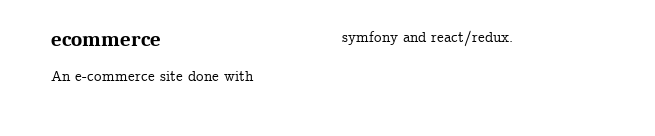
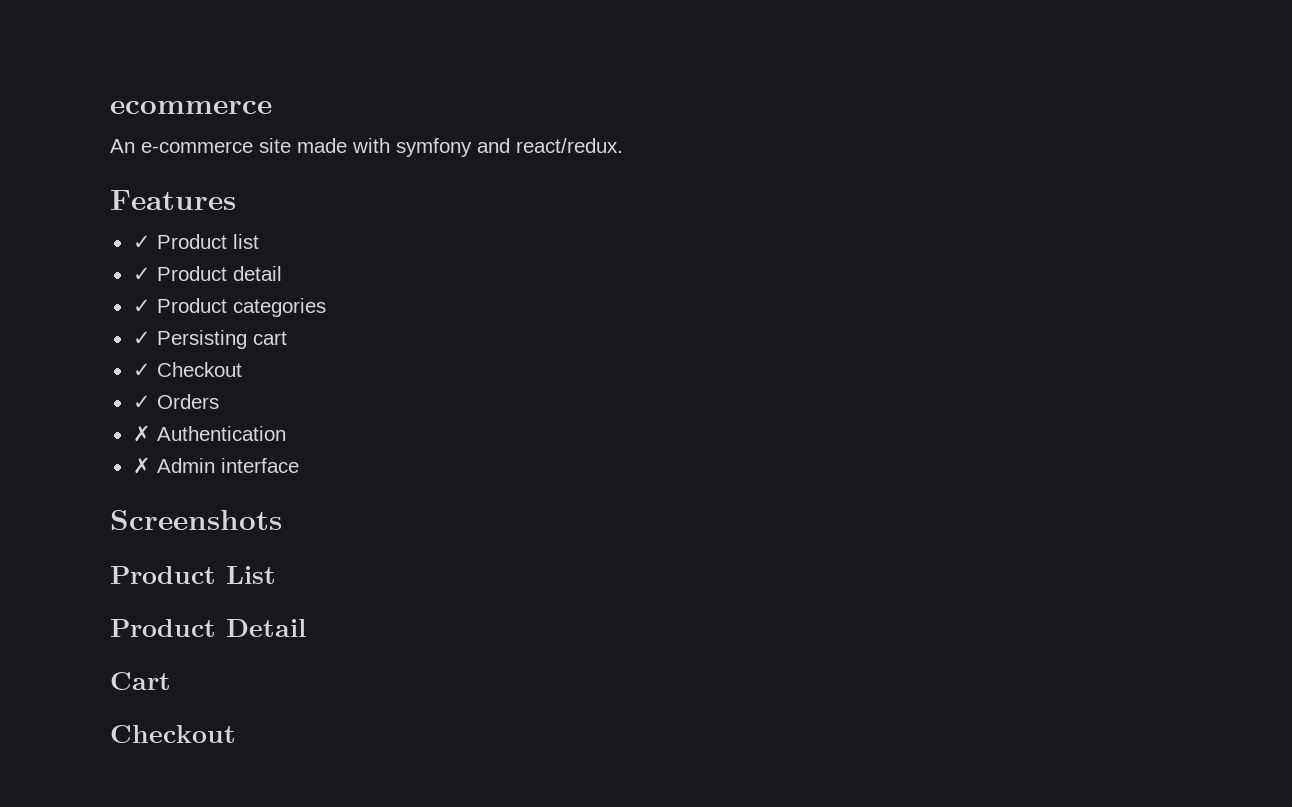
[188,71,219,81] done -> [297,138,347,153] made
(513, 38) none -> [110,190,236,210] [132,234,259,249] [132,266,282,281] [132,298,326,317] [132,330,287,349] [132,362,242,377] [132,394,219,409] [132,425,286,442] [132,457,299,474] [110,510,282,530] [110,566,276,584] [110,619,306,637] [110,672,171,690] [110,725,236,743] // Features // ✓ Product list // ✓ Product detail // ✓ Product categories // ✓ Persisting cart // ✓ Checkout // ✓ Orders // ✗ Authentication // ✗ Admin interface // Screenshots // Product List // Product Detail // Cart // Checkout

